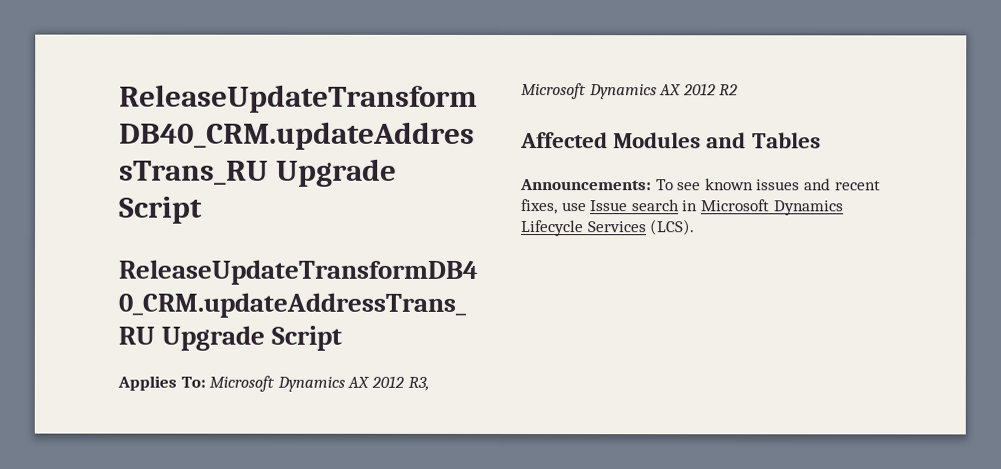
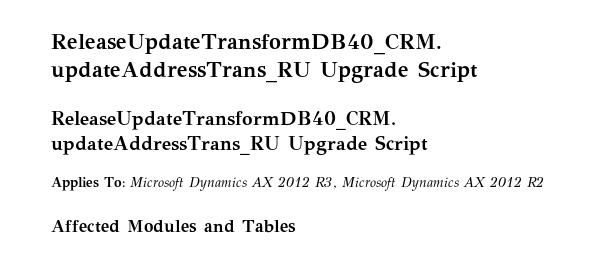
[520,178,881,191] [521,199,844,216] [520,219,696,237] // Announcements: To see known issues and recent fixes, use Issue search in Microsoft Dynamics Lifecycle Services (LCS). -> (296, 226) none

